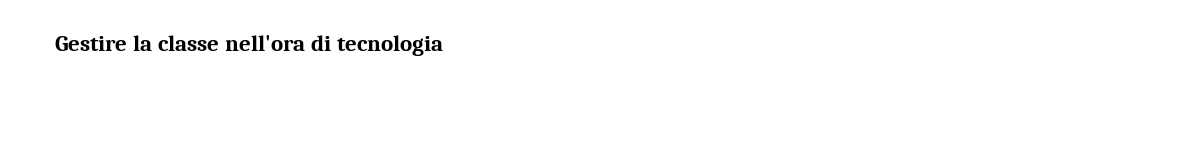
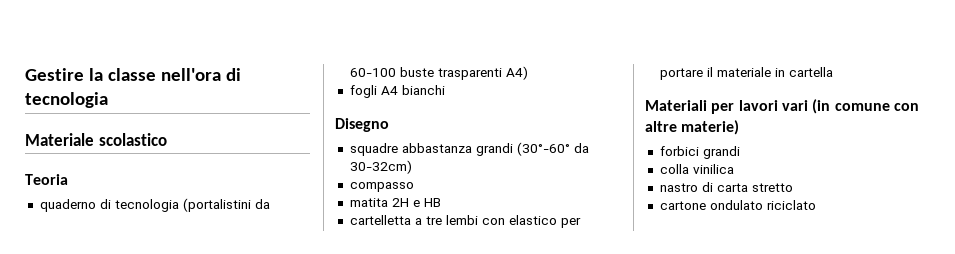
(444, 45) none -> [25,133,167,146] [25,174,68,185] [39,198,270,212] [349,66,528,80] [349,85,445,98] [335,118,389,132] [349,142,589,156] [349,160,412,174] [349,182,414,192] [349,198,441,207] [349,215,581,228] [659,67,833,80] [645,99,919,114] [645,120,740,135] [659,146,740,159] [659,164,734,174] [659,182,793,192] [659,200,816,210] // Materiale scolastico // Teoria // quaderno di tecnologia (portalistini da 60-100 buste trasparenti A4) // fogli A4 bianchi // Disegno // squadre abbastanza grandi (30°-60° da 30-32cm) // compasso // matita 2H e HB // cartelletta a tre lembi con elastico per portare il materiale in cartella // Materiali per lavori vari (in comune con altre materie) // forbici grandi // colla vinilica // nastro di carta stretto // cartone ondulato riciclato

